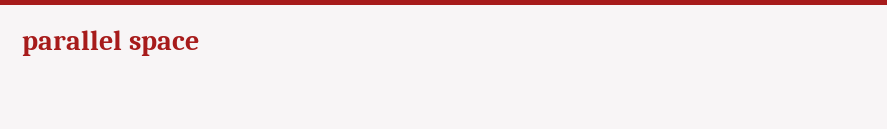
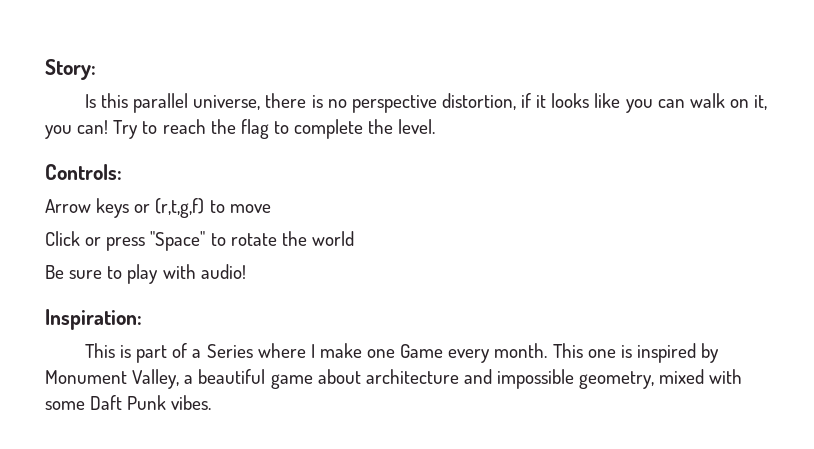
[22,30,200,56] parallel space -> [45,59,96,80] [84,93,768,113] [45,119,436,139] [45,164,122,180] [45,198,271,218] [45,231,354,251] [45,264,246,284] [45,309,142,330] [84,343,720,363] [45,369,743,389] [45,395,212,410] Story: // Is this parallel universe, there is no perspective distortion, if it looks like you can walk on it, you can! Try to reach the flag to complete the level. // Controls: // Arrow keys or (r,t,g,f) to move // Click or press "Space" to rotate the world // Be sure to play with audio! // Inspiration: // This is part of a Series where I make one Game every month. This one is inspired by Monument Valley, a beautiful game about architecture and impossible geometry, mixed with some Daft Punk vibes.

